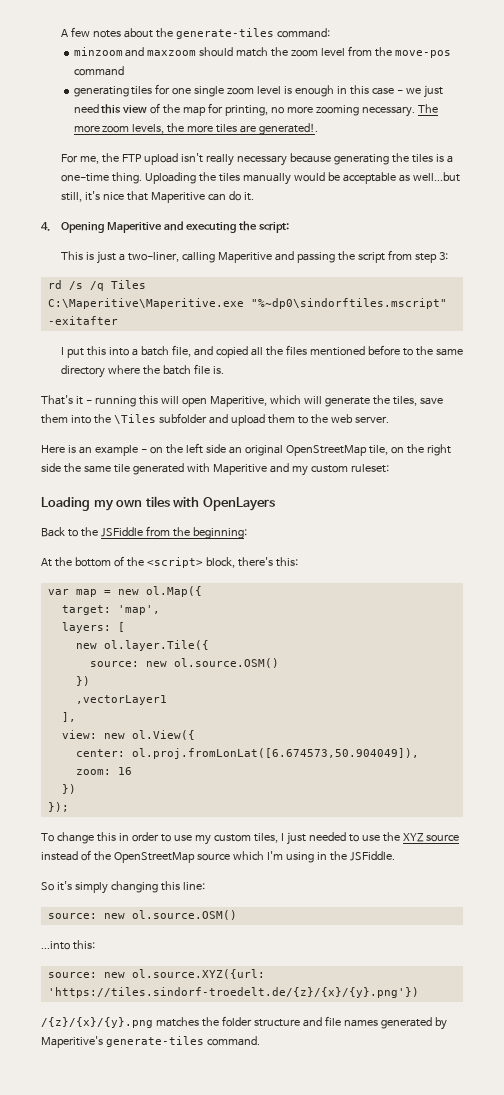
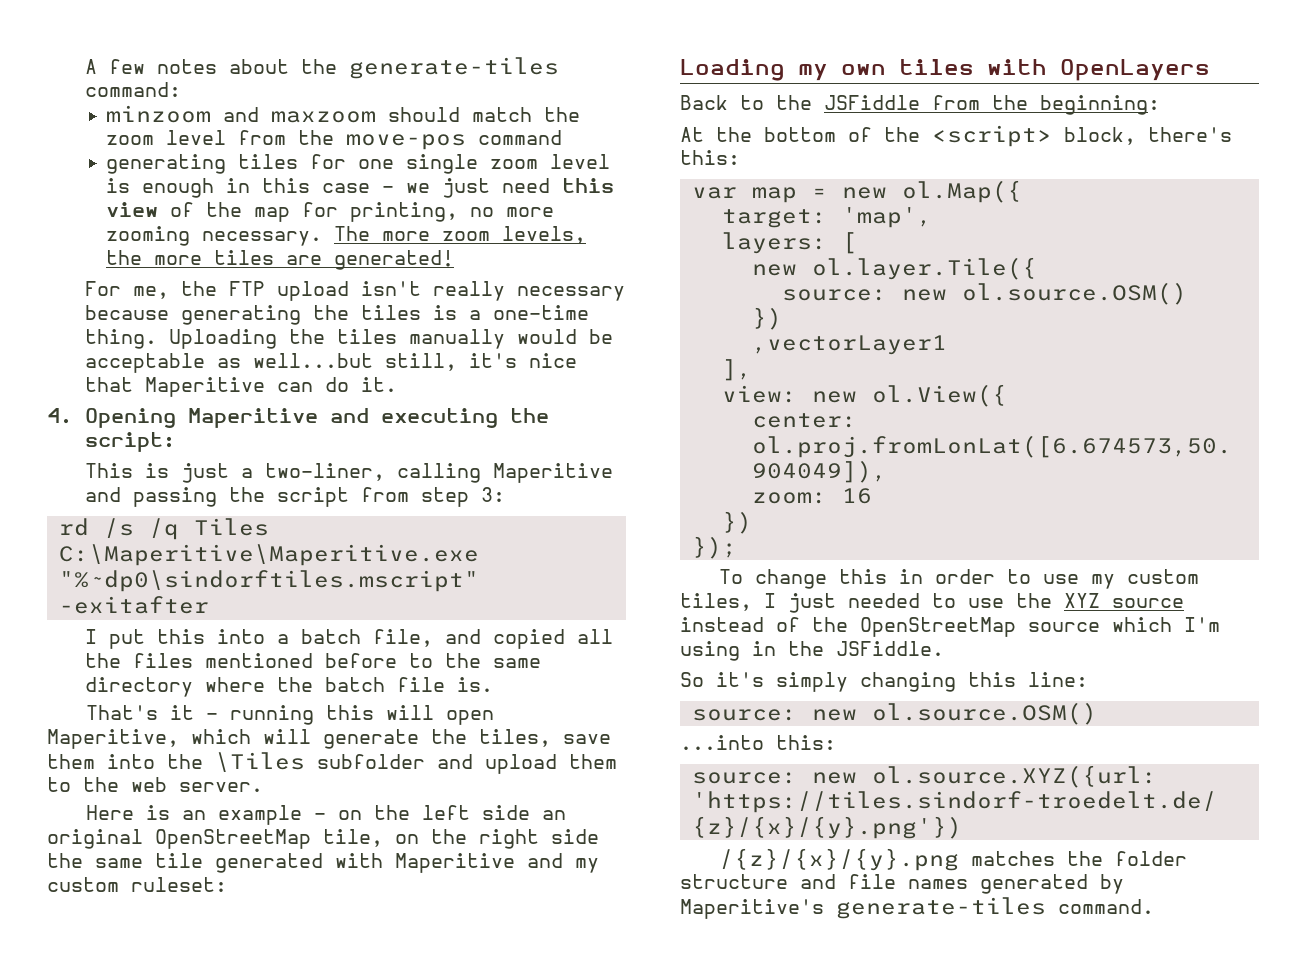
[259,123,319,135] generated!. -> [334,250,455,270] generated!

